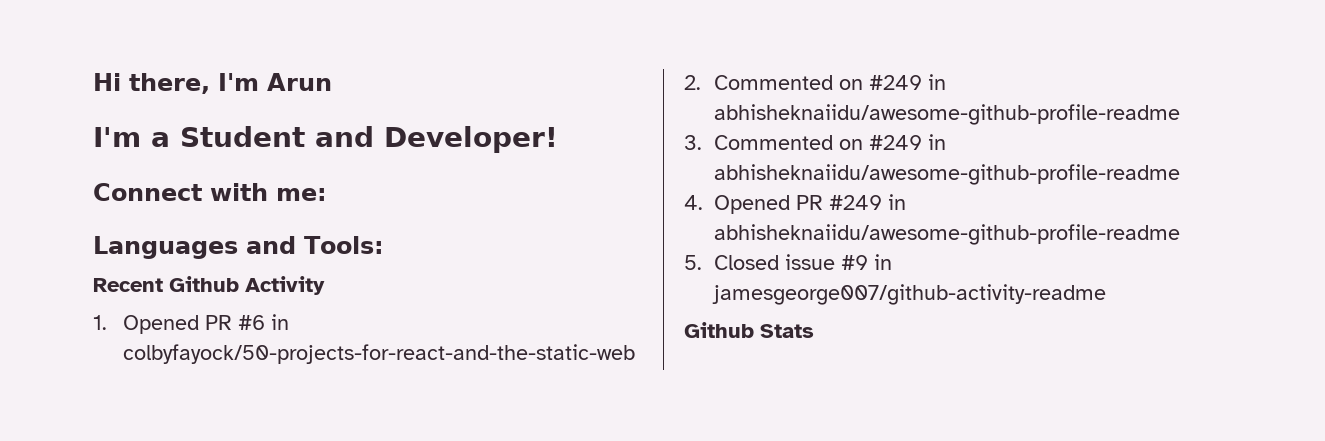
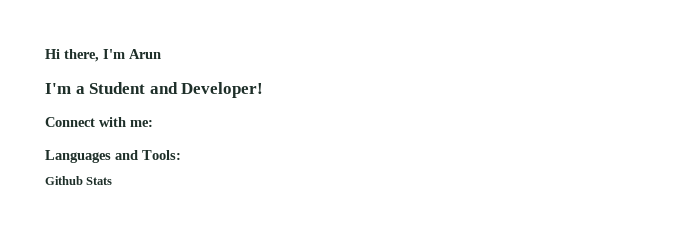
[93,276,325,295] [93,314,290,334] [123,344,636,364] [684,74,947,90] [714,104,1181,125] [684,134,947,150] [714,164,1181,185] [684,194,907,214] [714,224,1181,245] [684,254,893,270] [712,284,1107,305] // Recent Github Activity // 1. Opened PR #6 in colbyfayock/50-projects-for-react-and-the-static-web // 2. Commented on #249 in abhisheknaiidu/awesome-github-profile-readme // 3. Commented on #249 in abhisheknaiidu/awesome-github-profile-readme // 4. Opened PR #249 in abhisheknaiidu/awesome-github-profile-readme // 5. Closed issue #9 in jamesgeorge007/github-activity-readme -> (181, 155) none

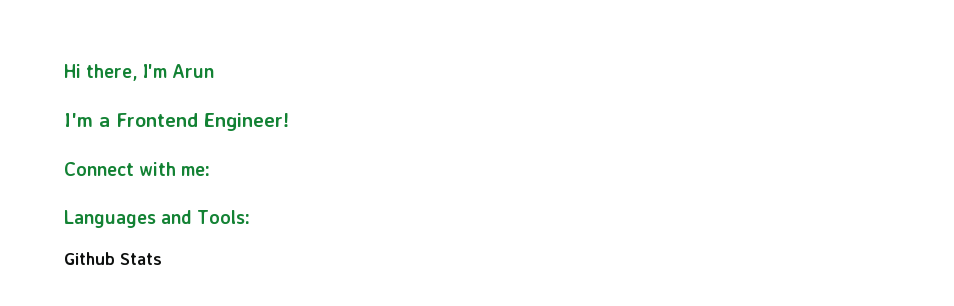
[89,82,264,98] Student and Developer! -> [116,113,289,131] Frontend Engineer!

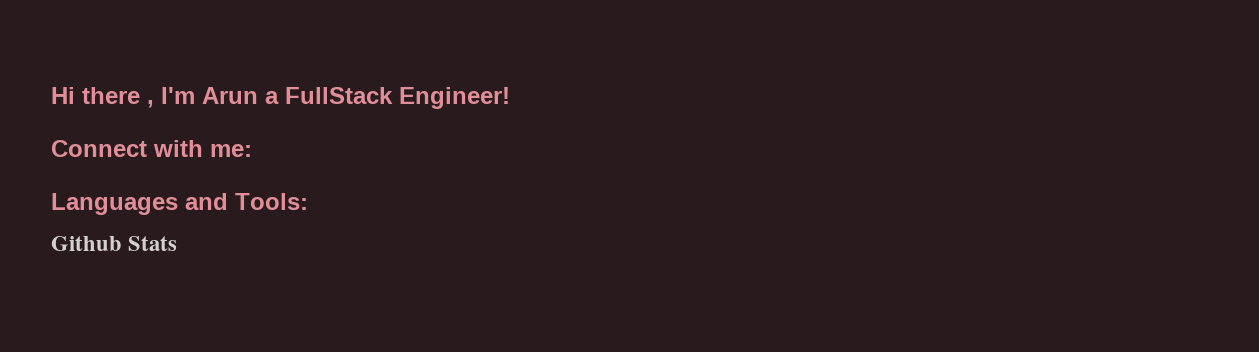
[86,64,139,81] there, -> [82,87,154,108] there ,
[64,113,198,127] // I'm a Frontend -> [265,87,393,104] a FullStack

